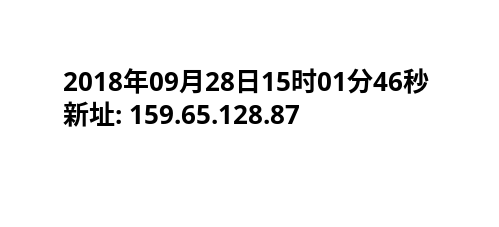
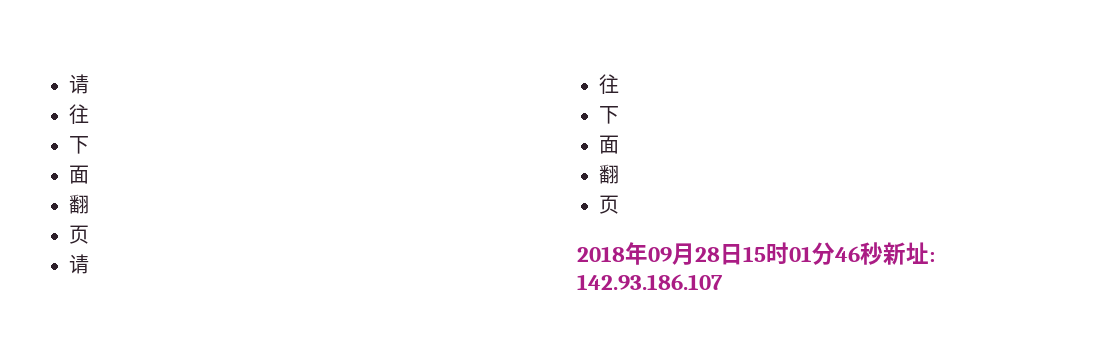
(63, 81) none -> [69,74,89,94] [69,104,89,124] [69,136,89,154] [69,165,89,184] [69,194,89,214] [69,225,89,244] [69,254,89,274] [599,74,619,94] [599,106,619,124] [599,135,619,154] [599,164,619,184] [599,195,619,214] 请 // 往 // 下 // 面 // 翻 // 页 // 请 // 往 // 下 // 面 // 翻 // 页 //
[129,105,301,124] 159.65.128.87 -> [577,274,723,290] 142.93.186.107

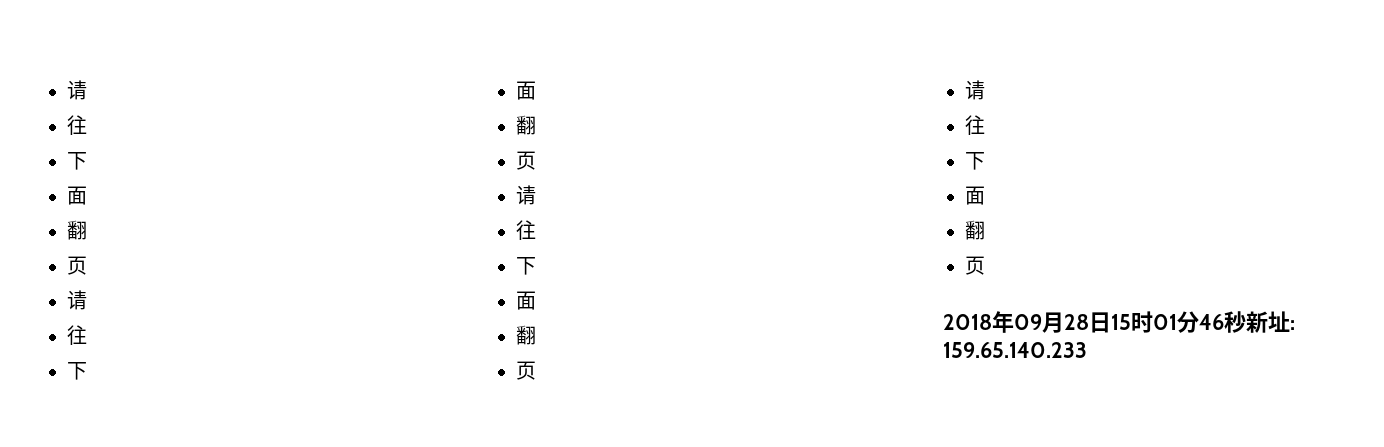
[69,74,89,94] [69,104,89,124] [69,136,89,154] [69,165,89,184] [69,194,89,214] [69,225,89,244] [69,254,89,274] [599,74,619,94] [599,106,619,124] [599,135,619,154] [599,164,619,184] [599,195,619,214] 请 // 往 // 下 // 面 // 翻 // 页 // 请 // 往 // 下 // 面 // 翻 // 页 -> [67,80,87,100] [67,115,87,135] [67,152,87,170] [67,186,87,205] [67,220,87,240] [67,256,87,275] [67,290,87,310] [67,325,87,345] [67,362,87,380] [516,81,536,100] [516,115,536,135] [516,151,536,170] [516,185,536,205] [516,220,536,240] [516,257,536,275] [516,291,536,310] [516,325,536,345] [516,361,536,380] [965,80,985,100] [965,115,985,135] [965,152,985,170] [965,186,985,205] [965,220,985,240] [965,256,985,275] 请 // 往 // 下 // 面 // 翻 // 页 // 请 // 往 // 下 // 面 // 翻 // 页 // 请 // 往 // 下 // 面 // 翻 // 页 // 请 // 往 // 下 // 面 // 翻 // 页
[577,274,723,290] 142.93.186.107 -> [943,342,1087,358] 159.65.140.233

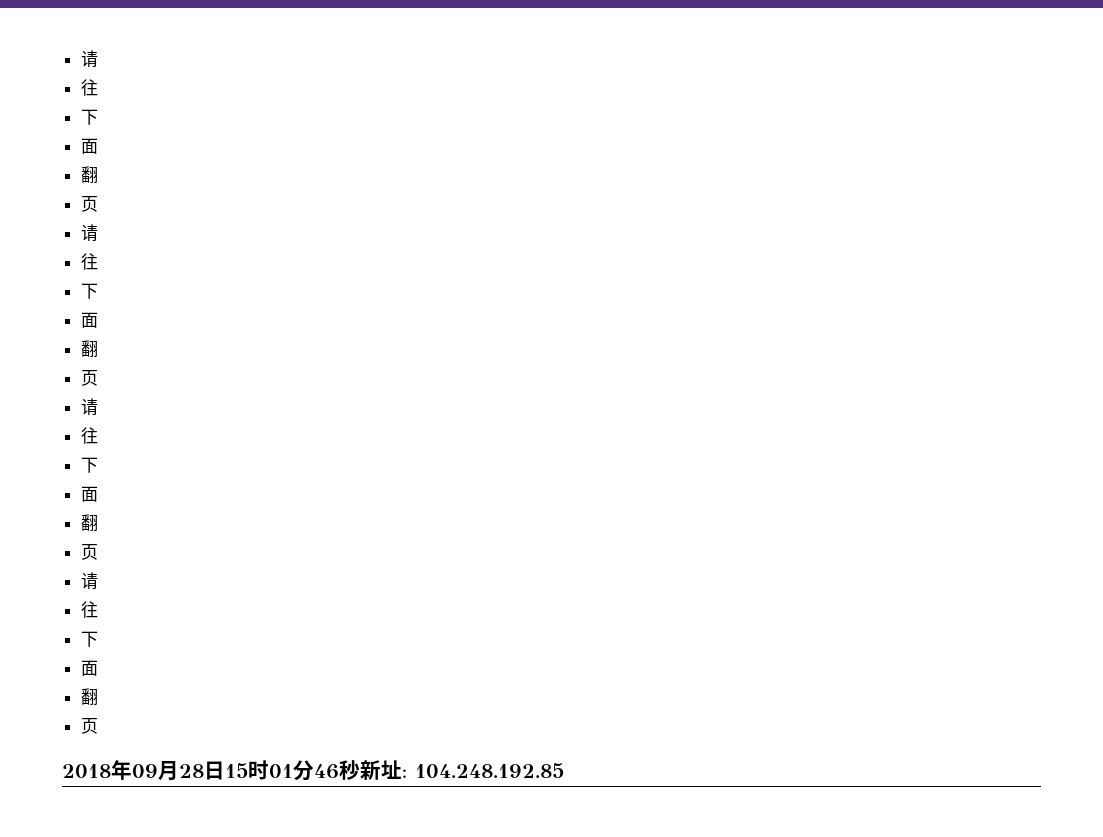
[943,342,1087,358] 159.65.140.233 -> [415,763,564,778] 104.248.192.85

